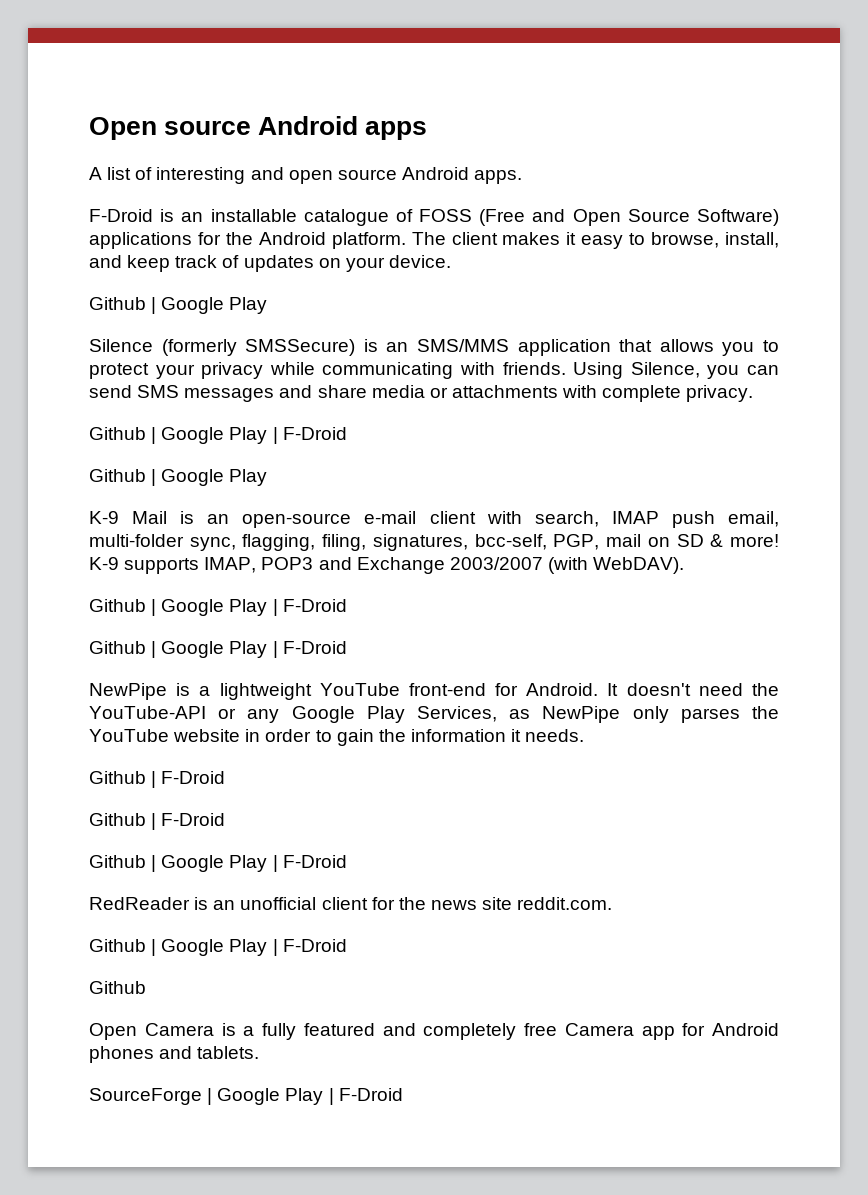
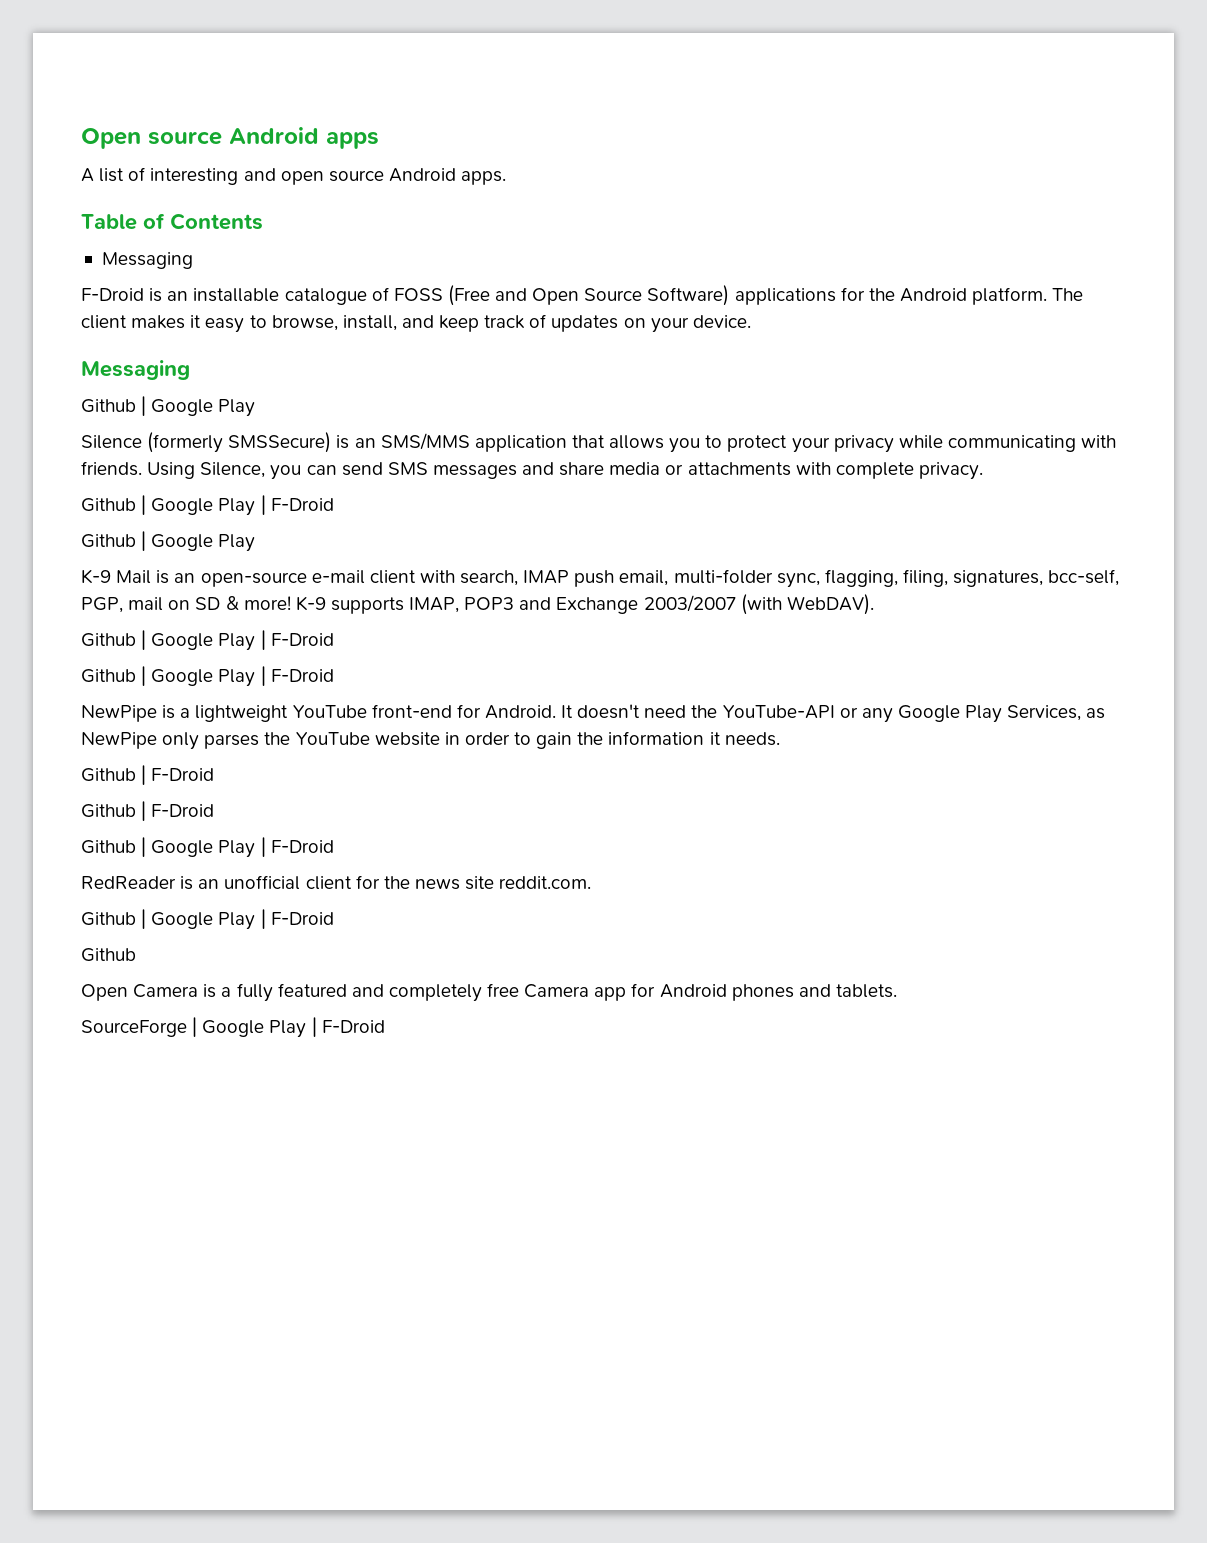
(523, 177) none -> [81,213,263,230] [101,252,193,269] // Table of Contents // Messaging
(451, 261) none -> [81,360,190,380] // Messaging

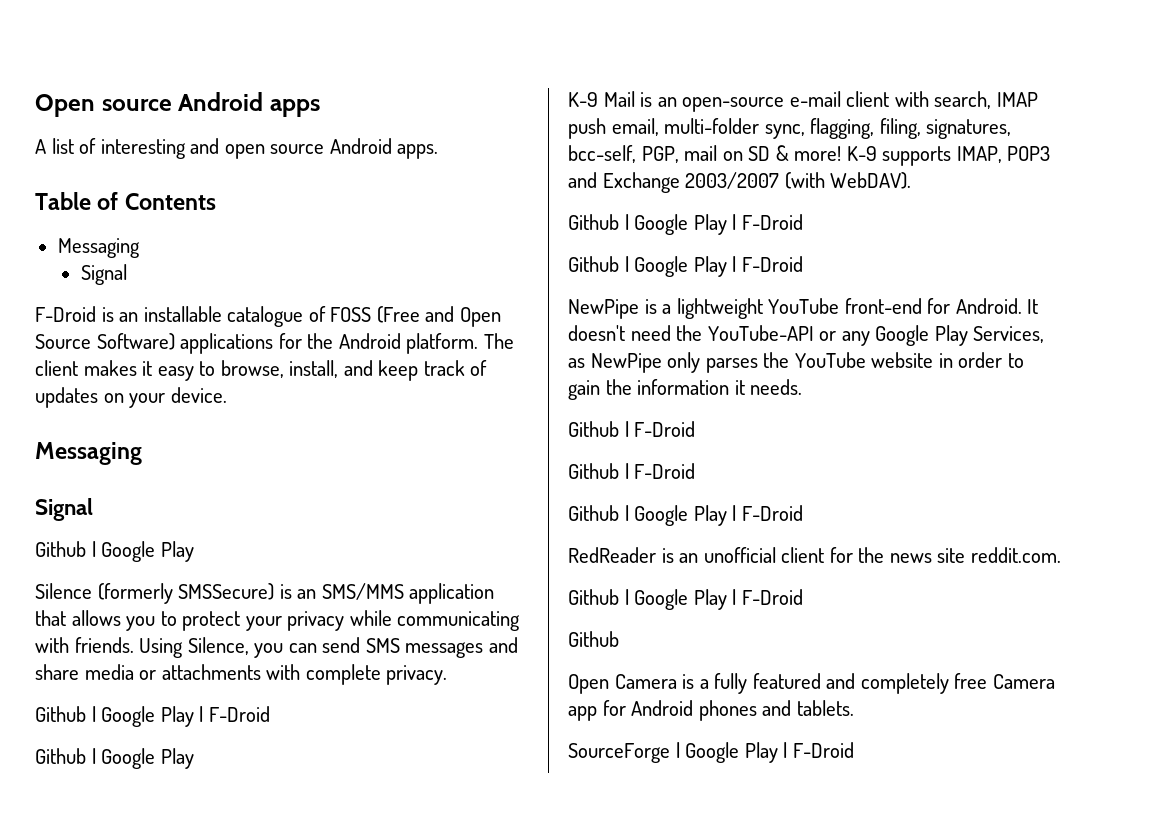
(193, 260) none -> [80,264,127,285] // Signal
(190, 370) none -> [35,498,93,521] // Signal

